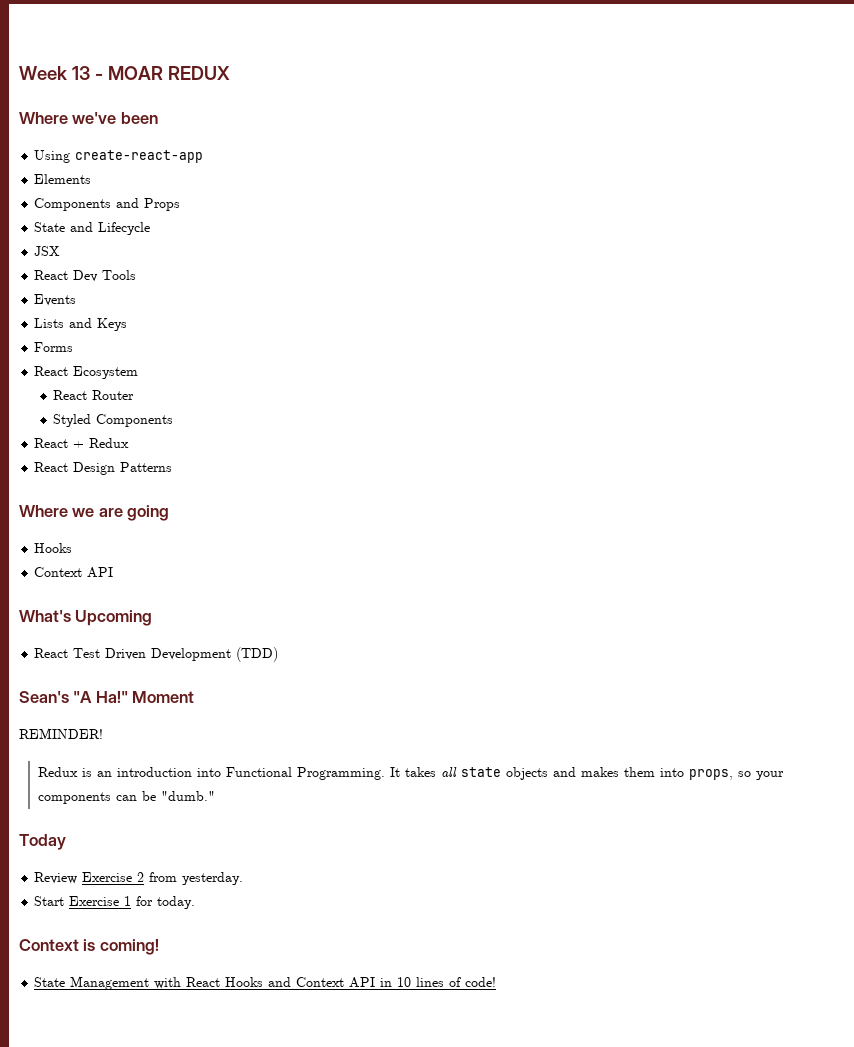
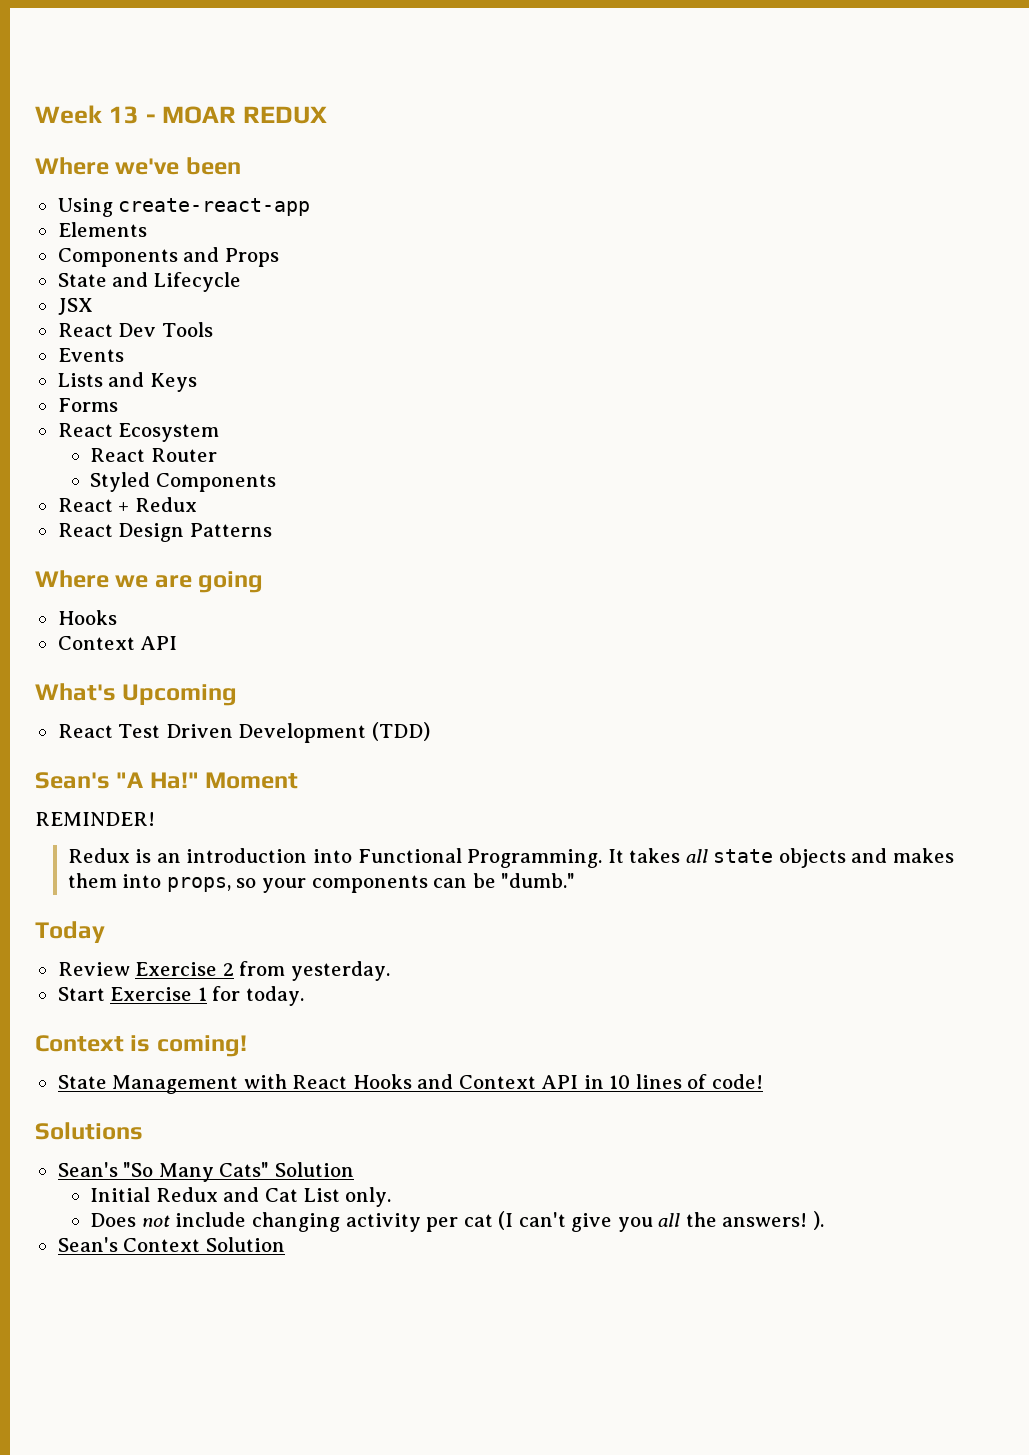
(497, 982) none -> [35,1122,143,1140] [57,1162,354,1182] [90,1187,392,1207] [90,1211,824,1232] [57,1237,285,1252] // Solutions // Sean's "So Many Cats" Solution // Initial Redux and Cat List only. // Does not include changing activity per cat (I can't give you all the answers! ). // Sean's Context Solution

